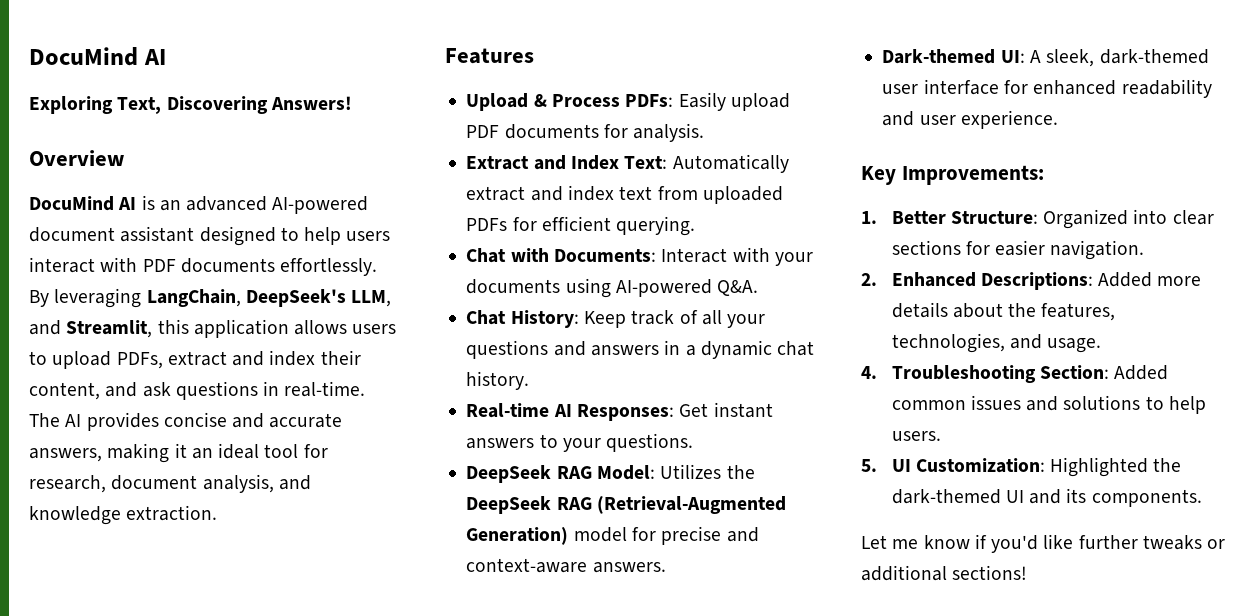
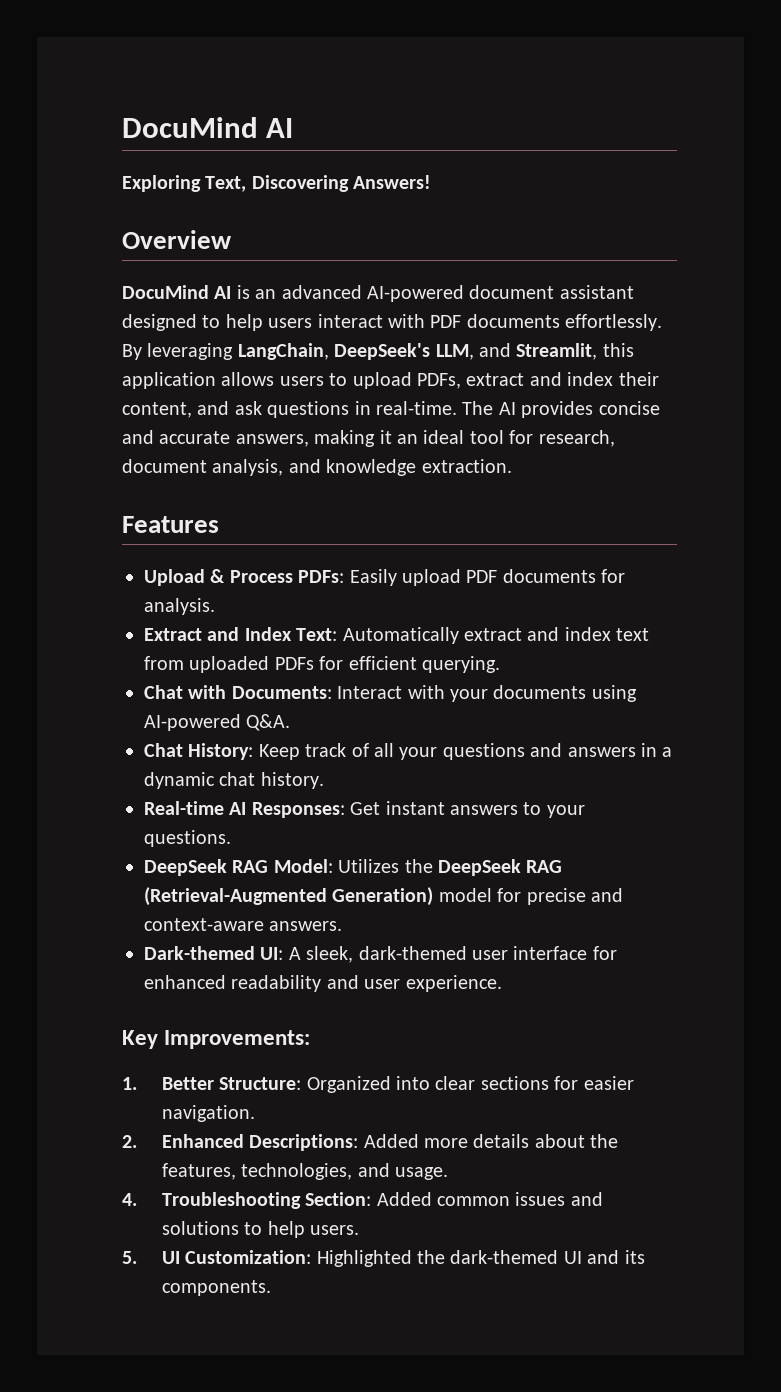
[861,534,1226,553] [861,565,1028,581] // Let me know if you'd like further tweaks or additional sections! -> (271, 1288) none

